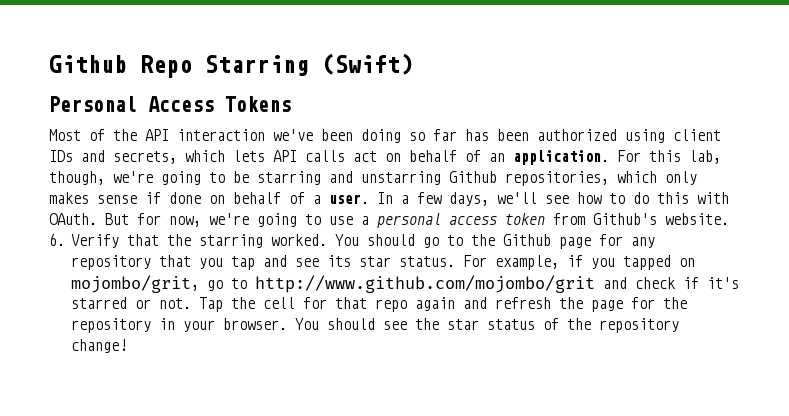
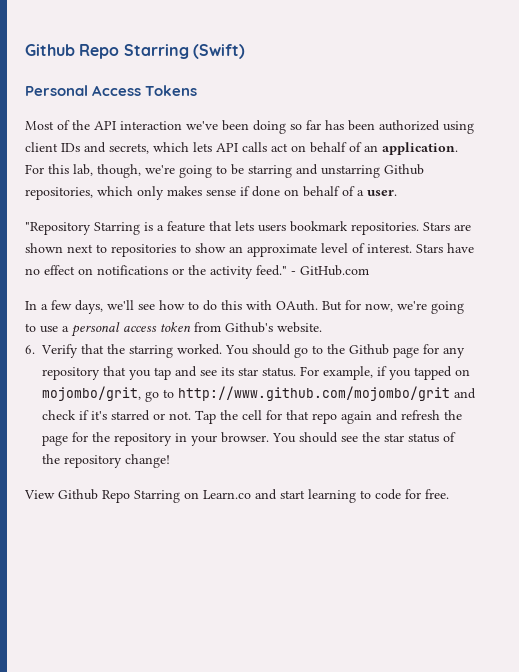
(369, 199) none -> [25,221,471,235] [25,243,474,257] [25,265,369,279] // "Repository Starring is a feature that lets users bookmark repositories. Stars are shown next to repositories to show an approximate level of interest. Stars have no effect on notifications or the activity feed." - GitHub.com //
(128, 346) none -> [24,489,449,503] // View Github Repo Starring on Learn.co and start learning to code for free.

